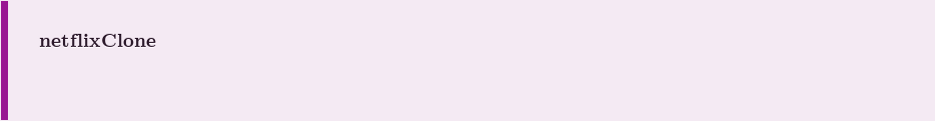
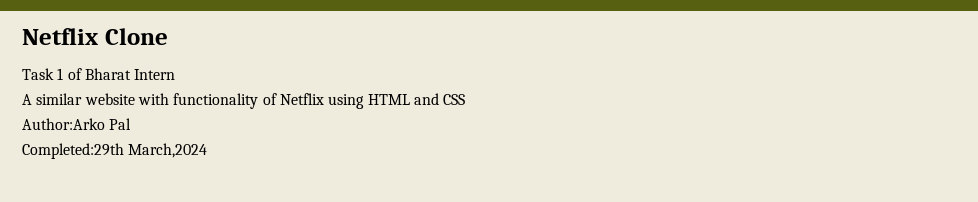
[39,33,157,47] netflixClone -> [22,28,168,45] [22,68,176,80] [22,93,466,109] [22,118,132,130] [22,143,208,159] Netflix Clone // Task 1 of Bharat Intern // A similar website with functionality of Netflix using HTML and CSS // Author:Arko Pal // Completed:29th March,2024

